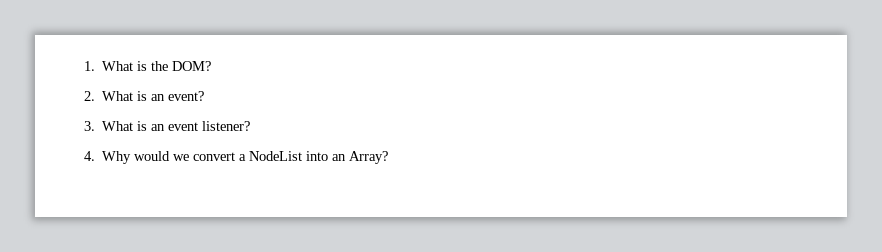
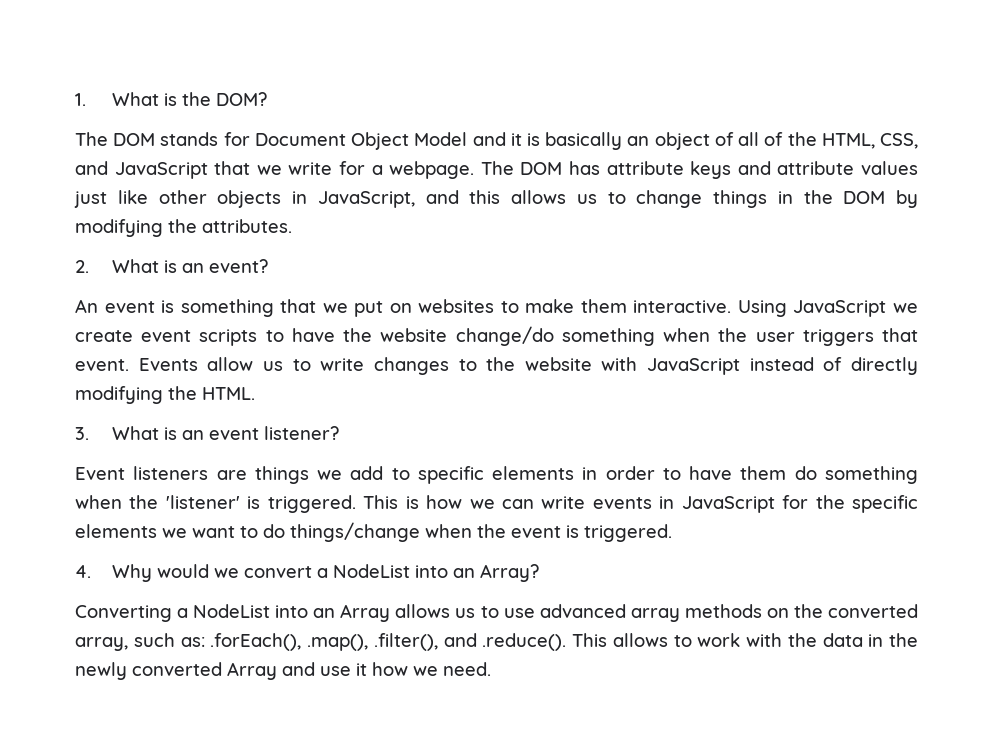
(212, 66) none -> [75,132,918,150] [75,161,919,179] [74,190,918,208] [75,219,292,237] // The DOM stands for Document Object Model and it is basically an object of all of the HTML, CSS, and JavaScript that we write for a webpage. The DOM has attribute keys and attribute values just like other objects in JavaScript, and this allows us to change things in the DOM by modifying the attributes.
(205, 96) none -> [75,299,918,317] [75,326,919,346] [75,357,918,375] [75,386,255,404] // An event is something that we put on websites to make them interactive. Using JavaScript we create event scripts to have the website change/do something when the user triggers that event. Events allow us to write changes to the website with JavaScript instead of directly modifying the HTML.
(251, 126) none -> [75,466,918,484] [75,495,918,513] [75,522,672,542] // Event listeners are things we add to specific elements in order to have them do something when the 'listener' is triggered. This is how we can write events in JavaScript for the specific elements we want to do things/change when the event is triggered.
(389, 157) none -> [75,604,919,622] [75,633,918,651] [75,662,491,680] // Converting a NodeList into an Array allows us to use advanced array methods on the converted array, such as: .forEach(), .map(), .filter(), and .reduce(). This allows to work with the data in the newly converted Array and use it how we need.

